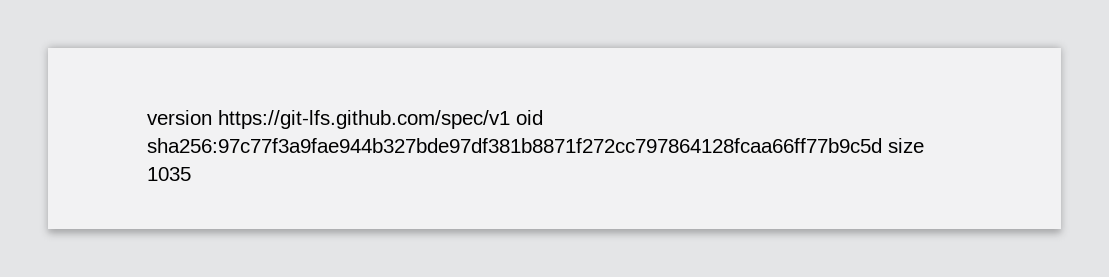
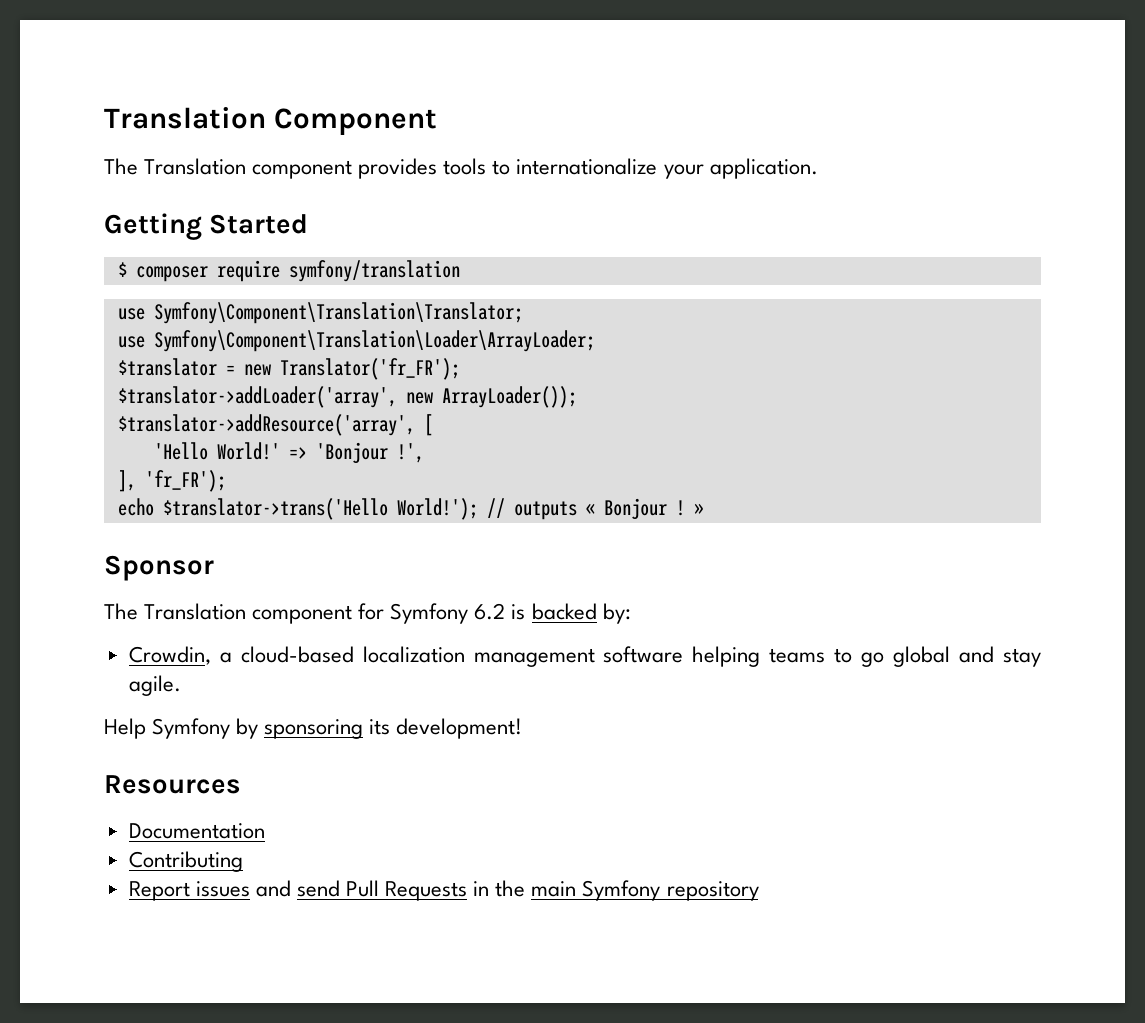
[147,110,543,129] [147,138,924,153] [147,167,191,181] version https://git-lfs.github.com/spec/v1 oid sha256:97c77f3a9fae944b327bde97df381b8871f272cc797864128fcaa66ff77b9c5d size 1035 -> [104,107,437,135] [104,158,818,179] [104,213,309,240] [117,260,460,282] [117,302,523,324] [117,330,595,352] [117,358,460,380] [117,386,577,408] [117,414,433,436] [153,442,424,464] [117,470,226,492] [117,498,703,520] [104,555,214,581] [104,603,631,624] [128,646,1041,667] [128,675,181,696] [104,718,523,739] [104,775,241,794] [128,823,265,839] [128,851,243,872] [128,880,759,901] Translation Component // The Translation component provides tools to internationalize your application. // Getting Started // $ composer require symfony/translation // use Symfony\Component\Translation\Translator; // use Symfony\Component\Translation\Loader\ArrayLoader; // $translator = new Translator('fr_FR'); // $translator->addLoader('array', new ArrayLoader()); // $translator->addResource('array', [ // 'Hello World!' => 'Bonjour !', // ], 'fr_FR'); // echo $translator->trans('Hello World!'); // outputs « Bonjour ! » // Sponsor // The Translation component for Symfony 6.2 is backed by: // Crowdin, a cloud-based localization management software helping teams to go global and stay agile. // Help Symfony by sponsoring its development! // Resources // Documentation // Contributing // Report issues and send Pull Requests in the main Symfony repository

